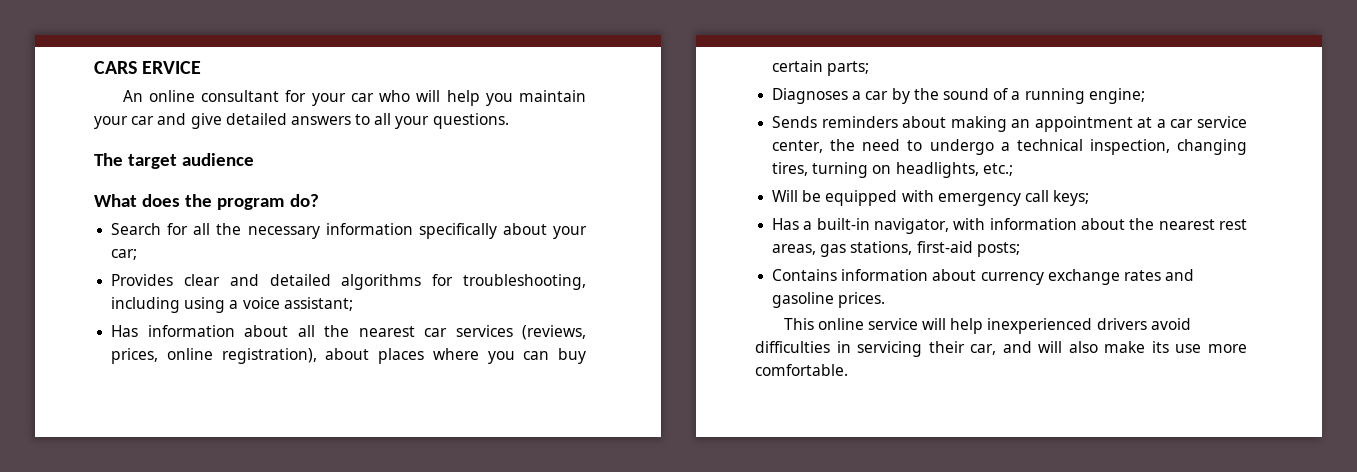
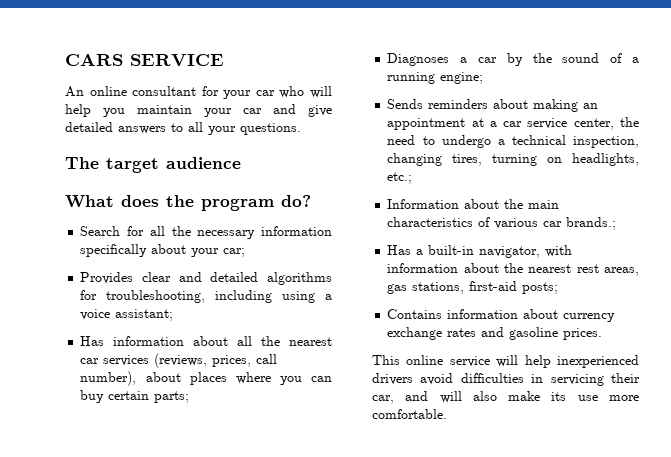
[142,61,202,74] ERVICE -> [130,54,224,66] SERVICE
[166,348,317,364] online registration), -> [256,354,278,364] [80,371,137,386] call number),
[772,190,1090,206] Will be equipped with emergency call keys; -> [387,199,560,209] [387,217,617,230] Information about the main characteristics of various car brands.;

